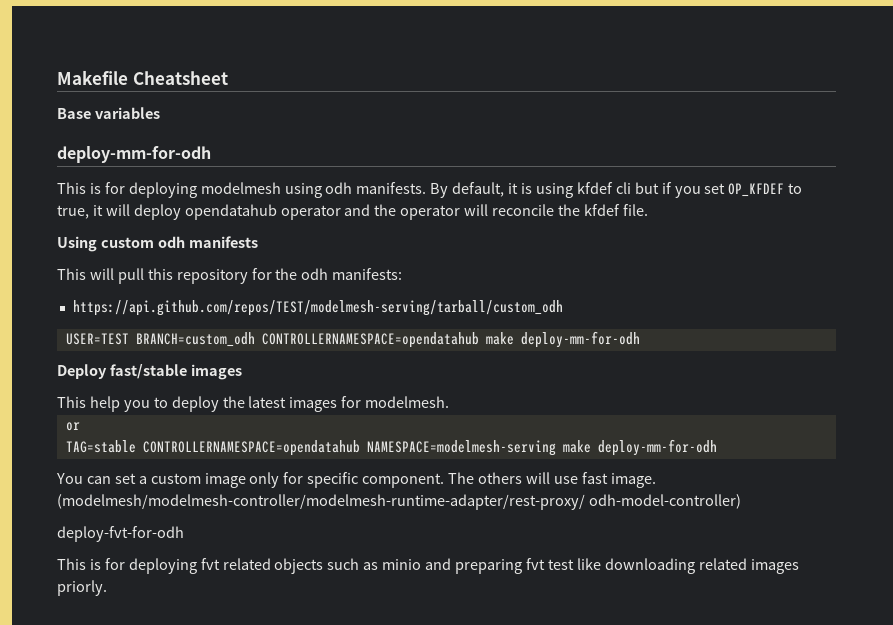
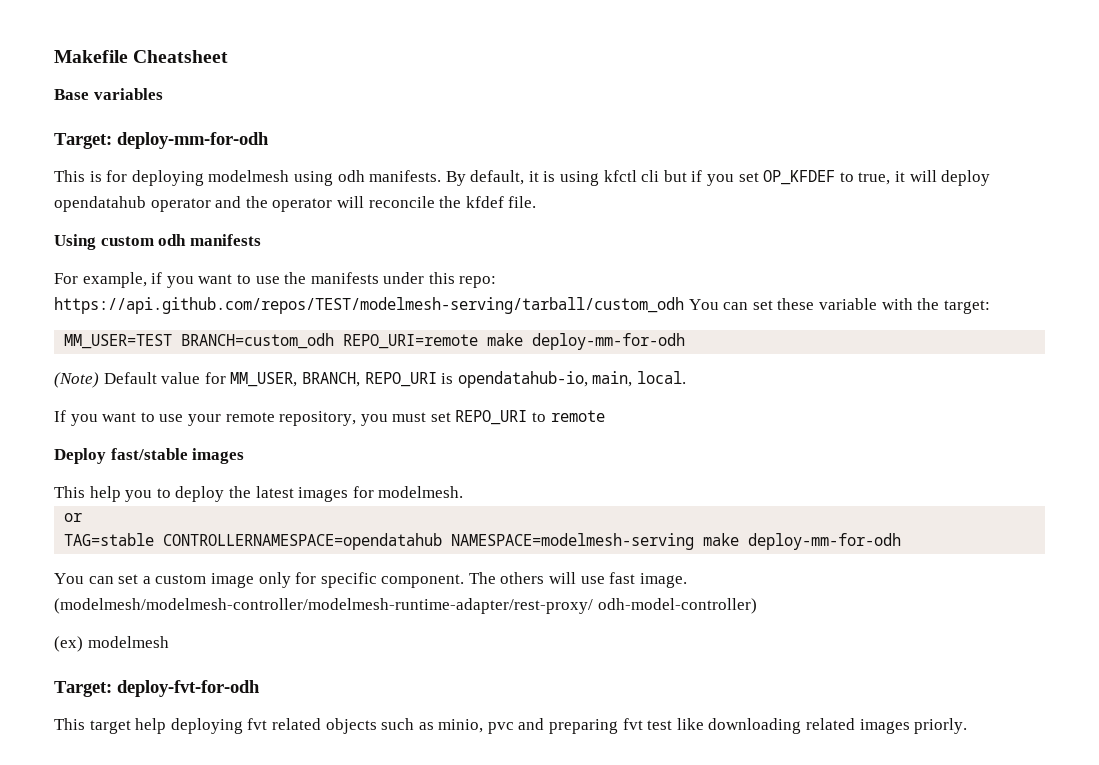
(160, 113) none -> [54,133,112,149] Target:
[576,182,613,194] kfdef -> [603,170,637,182] kfctl
[57,268,403,284] [72,300,563,316] [65,331,640,348] This will pull this repository for the odh manifests: // https://api.github.com/repos/TEST/modelmesh-serving/tarball/custom_odh // USER=TEST BRANCH=custom_odh CONTROLLERNAMESPACE=opendatahub make deploy-mm-for-odh -> [54,272,497,288] [54,297,990,314] [64,333,686,350] [54,371,686,388] [54,410,605,426] For example, if you want to use the manifests under this repo: https://api.github.com/repos/TEST/modelmesh-serving/tarball/custom_odh You can set these variable with the target: // MM_USER=TEST BRANCH=custom_odh REPO_URI=remote make deploy-mm-for-odh // (Note) Default value for MM_USER, BRANCH, REPO_URI is opendatahub-io, main, local. // If you want to use your remote repository, you must set REPO_URI to remote
(741, 501) none -> [54,636,169,652] [54,681,112,697] (ex) modelmesh // Target:
[89,558,125,570] is for -> [89,718,167,734] target help
[382,559,422,570] minio -> [438,719,514,734] minio, pvc

